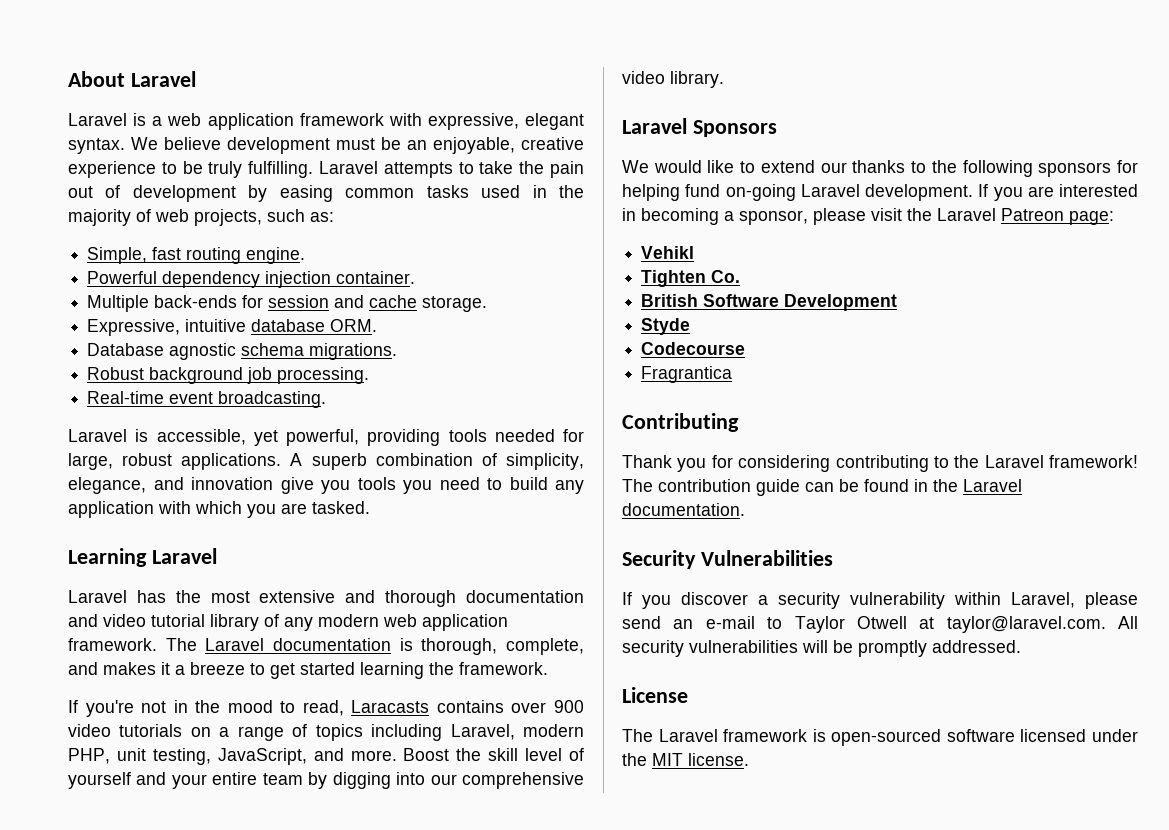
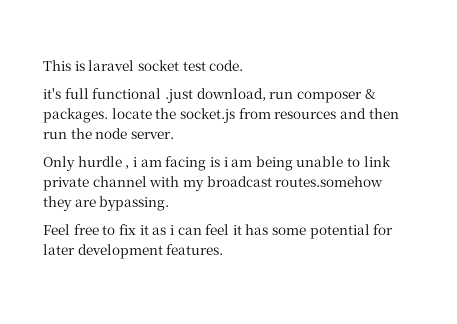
[68,71,196,87] [68,113,584,130] [68,137,584,154] [68,161,584,178] [68,185,585,202] [68,209,334,226] [87,247,306,264] [87,271,416,288] [87,295,488,312] [87,319,378,336] [87,343,398,360] [87,367,370,384] [87,391,327,408] [68,429,584,446] [68,453,584,470] [68,477,584,494] [68,501,370,518] [68,548,217,567] [68,590,584,607] [68,614,508,631] [68,638,584,655] [68,662,548,679] [68,700,584,717] [68,724,585,741] [68,748,584,765] [68,772,585,789] [622,71,724,88] [622,118,777,137] [622,160,1138,177] [622,184,1138,201] [622,208,1114,225] [641,246,695,259] [641,270,741,287] [641,294,898,311] [641,318,691,335] [641,342,746,355] [641,366,733,383] [622,413,739,432] [622,455,1138,472] [622,479,1022,496] [622,503,745,516] [622,550,833,569] [622,592,1138,609] [622,616,1138,633] [622,640,1021,657] [622,687,688,703] [622,729,1138,746] [622,753,749,766] About Laravel // Laravel is a web application framework with expressive, elegant syntax. We believe development must be an enjoyable, creative experience to be truly fulfilling. Laravel attempts to take the pain out of development by easing common tasks used in the majority of web projects, such as: // Simple, fast routing engine. // Powerful dependency injection container. // Multiple back-ends for session and cache storage. // Expressive, intuitive database ORM. // Database agnostic schema migrations. // Robust background job processing. // Real-time event broadcasting. // Laravel is accessible, yet powerful, providing tools needed for large, robust applications. A superb combination of simplicity, elegance, and innovation give you tools you need to build any application with which you are tasked. // Learning Laravel // Laravel has the most extensive and thorough documentation and video tutorial library of any modern web application framework. The Laravel documentation is thorough, complete, and makes it a breeze to get started learning the framework. // If you're not in the mood to read, Laracasts contains over 900 video tutorials on a range of topics including Laravel, modern PHP, unit testing, JavaScript, and more. Boost the skill level of yourself and your entire team by digging into our comprehensive video library. // Laravel Sponsors // We would like to extend our thanks to the following sponsors for helping fund on-going Laravel development. If you are interested in becoming a sponsor, please visit the Laravel Patreon page: // Vehikl // Tighten Co. // British Software Development // Styde // Codecourse // Fragrantica // Contributing // Thank you for considering contributing to the Laravel framework! The contribution guide can be found in the Laravel documentation. // Security Vulnerabilities // If you discover a security vulnerability within Laravel, please send an e-mail to Taylor Otwell at taylor@laravel.com. All security vulnerabilities will be promptly addressed. // License // The Laravel framework is open-sourced software licensed under the MIT license. -> [43,60,244,71] [43,88,376,103] [43,108,399,123] [43,128,174,139] [43,156,391,171] [43,176,384,191] [43,196,170,211] [43,224,394,239] [43,244,224,259] This is laravel socket test code. // it's full functional .just download, run composer & packages. locate the socket.js from resources and then run the node server. // Only hurdle , i am facing is i am being unable to link private channel with my broadcast routes.somehow they are bypassing. // Feel free to fix it as i can feel it has some potential for later development features.

